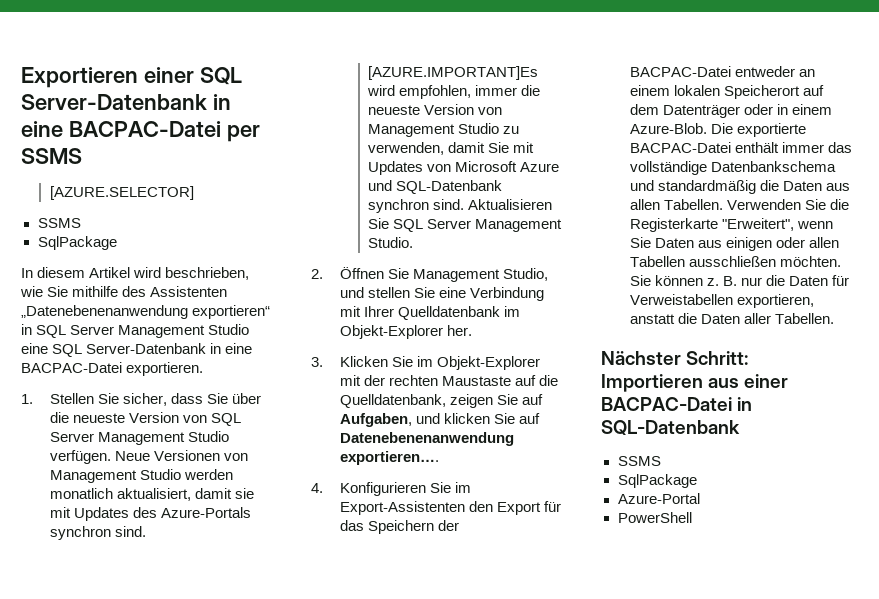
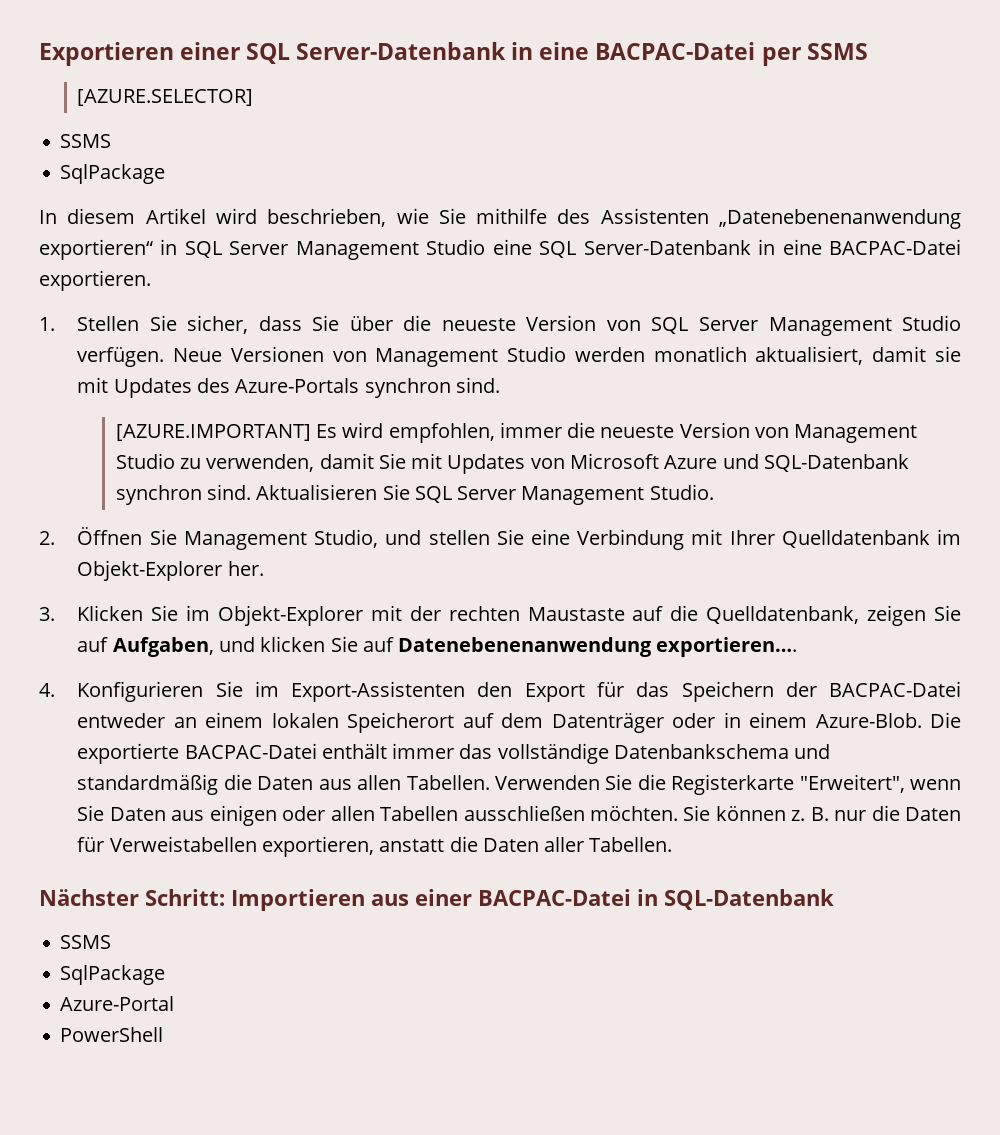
[368,66,539,80] [AZURE.IMPORTANT]Es -> [115,424,338,441] [AZURE.IMPORTANT] Es

